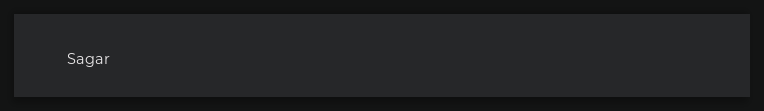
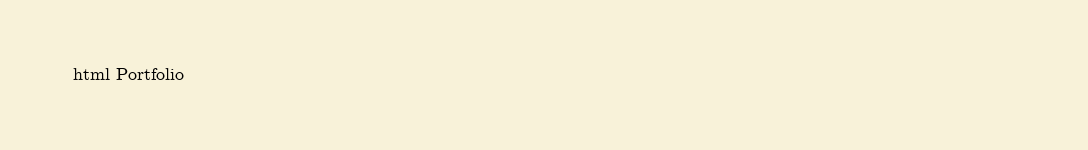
[67,53,110,67] Sagar -> [73,68,184,80] html Portfolio

